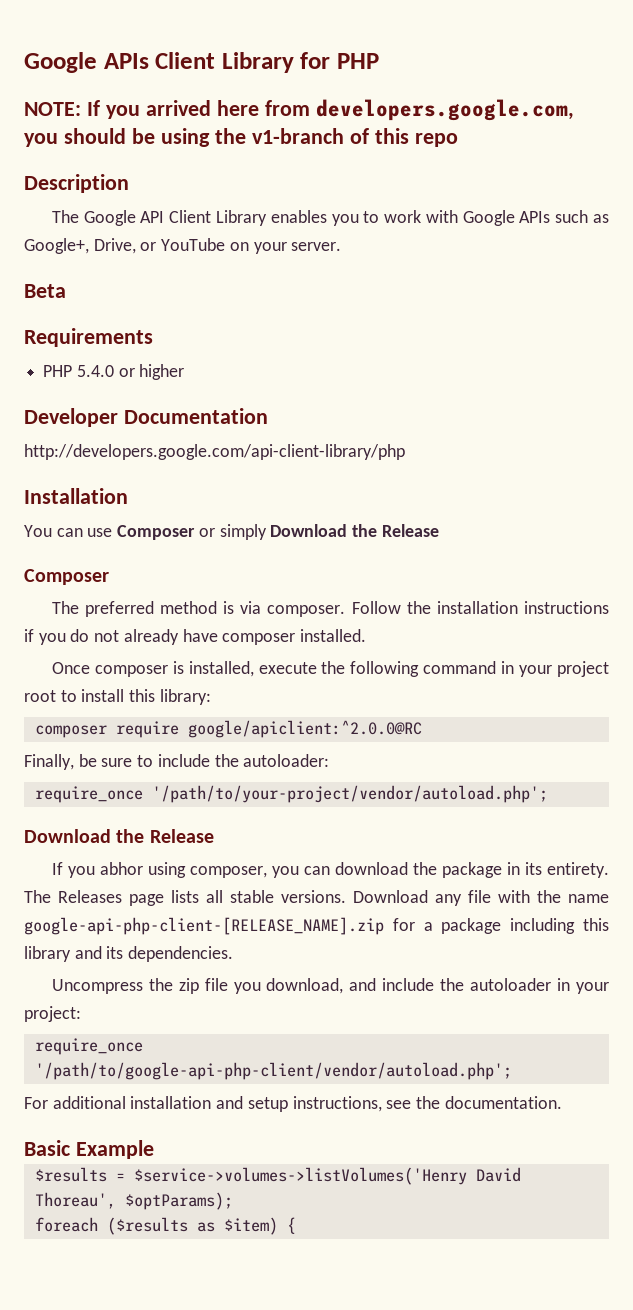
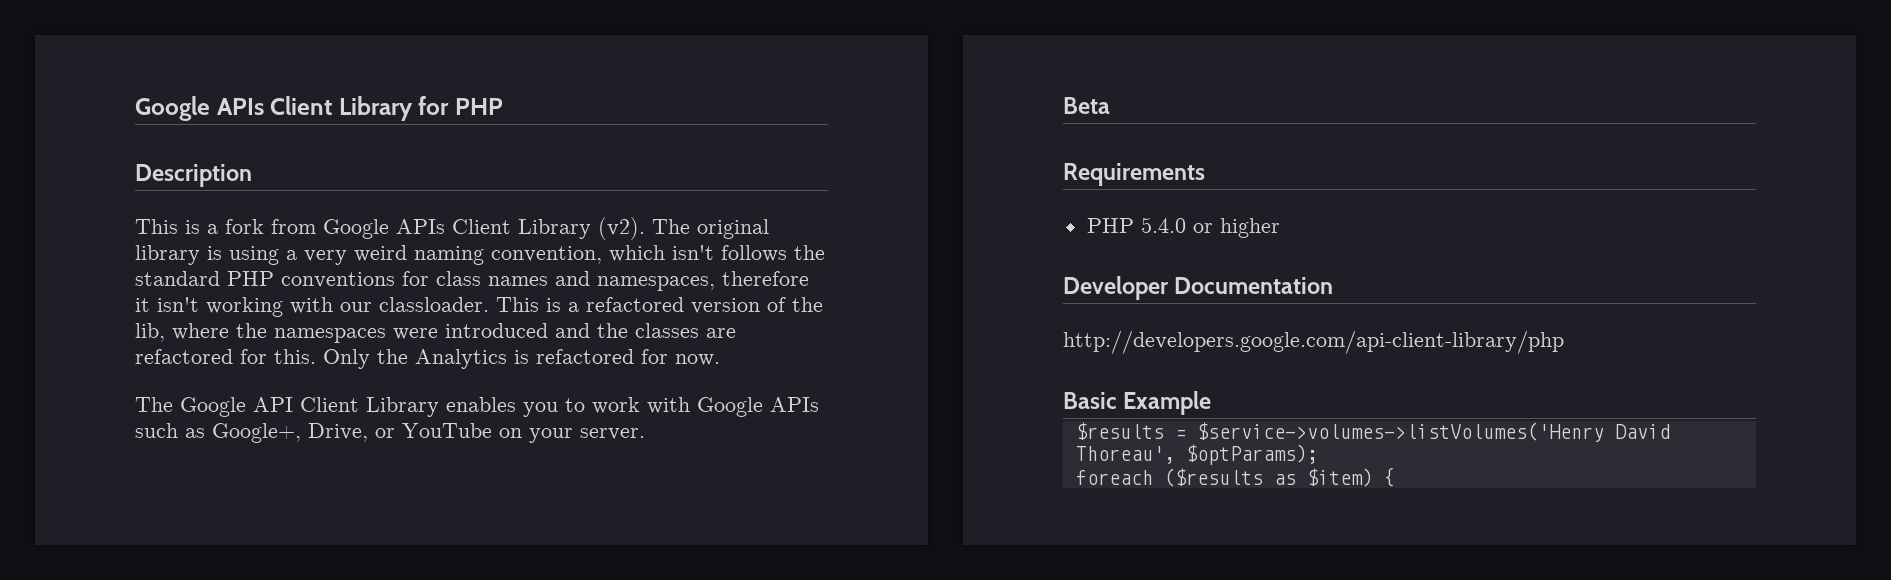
[24,99,574,121] [24,128,458,147] [24,174,129,193] NOTE: If you arrived here from developers.google.com, you should be using the v1-branch of this repo // Description -> [135,164,252,187] [135,217,769,240] [135,245,825,265] [135,271,809,291] [135,297,823,317] [135,323,736,343] [135,349,720,369] Description // This is a fork from Google APIs Client Library (v2). The original library is using a very weird naming convention, which isn't follows the standard PHP conventions for class names and namespaces, therefore it isn't working with our classloader. This is a refactored version of the lib, where the namespaces were introduced and the classes are refactored for this. Only the Analytics is refactored for now.
[24,488,128,504] [24,524,439,540] [24,569,109,585] [51,601,610,617] [24,629,367,645] [51,661,610,677] [24,689,211,705] [34,720,422,738] [24,754,330,770] [34,785,548,803] [24,829,214,843] [51,862,609,878] [24,890,609,906] [24,917,609,935] [24,946,234,962] [51,978,610,994] [24,1006,81,1022] [34,1038,143,1055] [34,1062,512,1080] [24,1096,562,1112] // Installation // You can use Composer or simply Download the Release // Composer // The preferred method is via composer. Follow the installation instructions if you do not already have composer installed. // Once composer is installed, execute the following command in your project root to install this library: // composer require google/apiclient:^2.0.0@RC // Finally, be sure to include the autoloader: // require_once '/path/to/your-project/vendor/autoload.php'; // Download the Release // If you abhor using composer, you can download the package in its entirety. The Releases page lists all stable versions. Download any file with the name google-api-php-client-[RELEASE_NAME].zip for a package including this library and its dependencies. // Uncompress the zip file you download, and include the autoloader in your project: // require_once '/path/to/google-api-php-client/vendor/autoload.php'; // For additional installation and setup instructions, see the documentation. -> (1564, 342) none

